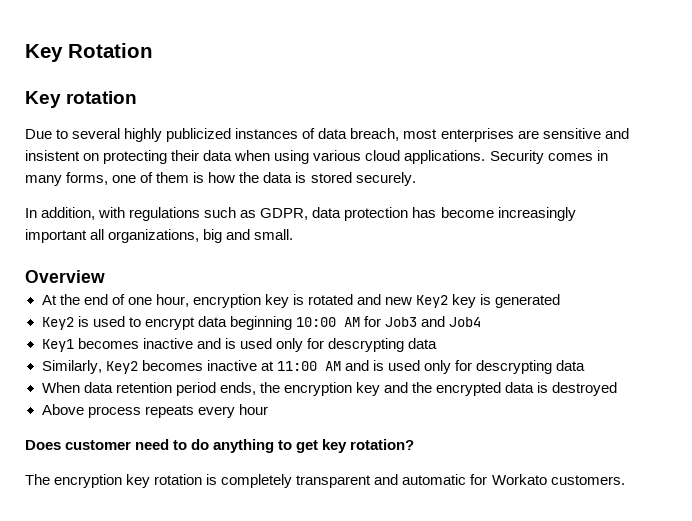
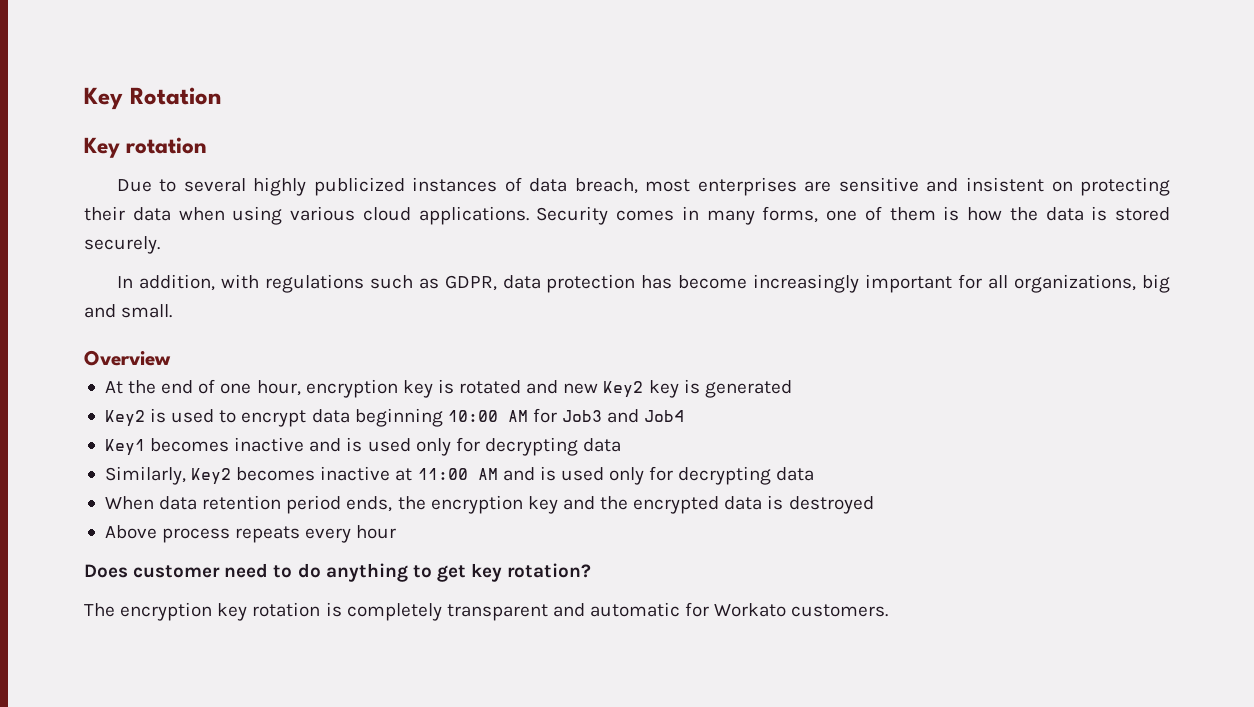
(87, 236) none -> [958,274,983,289] for
[327,338,404,352] descrypting -> [484,437,578,456] decrypting
[476,360,553,374] descrypting -> [678,466,772,485] decrypting

